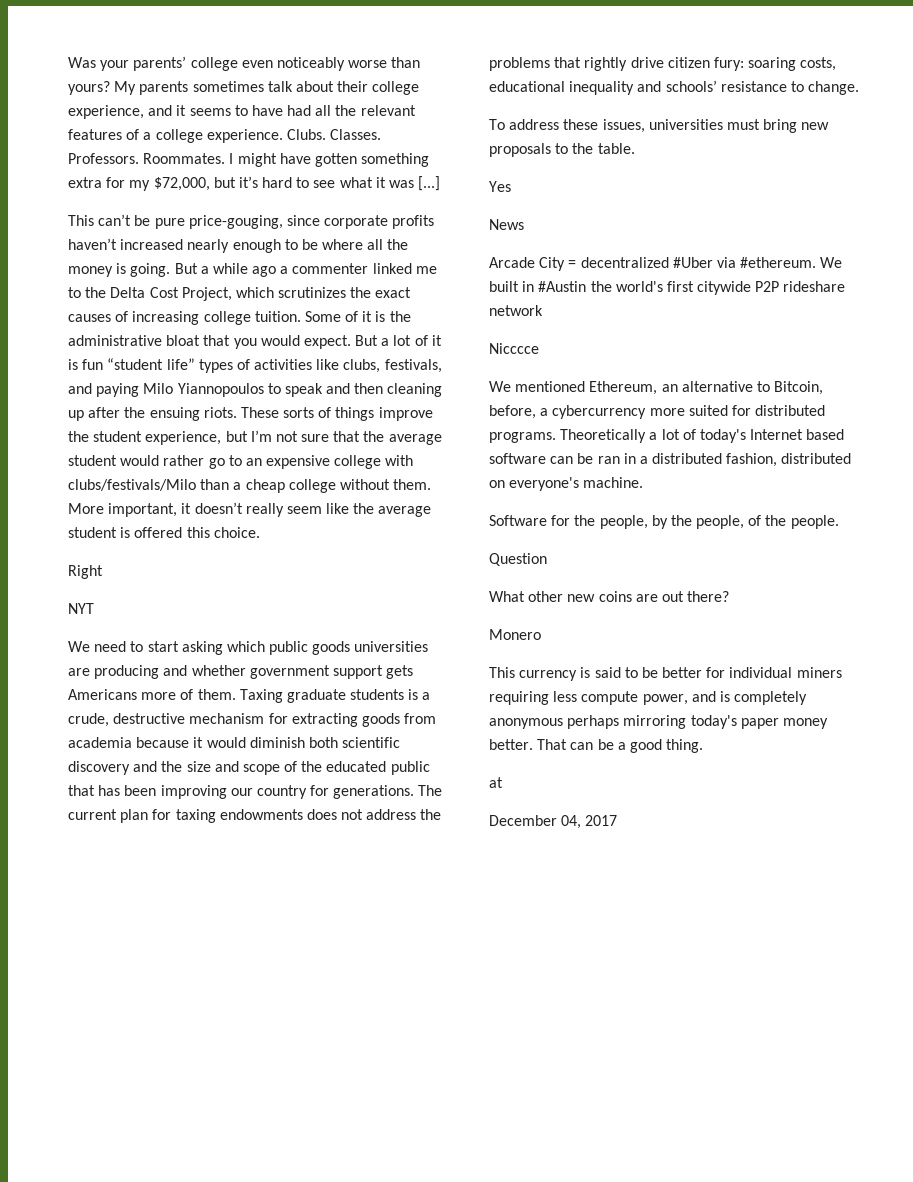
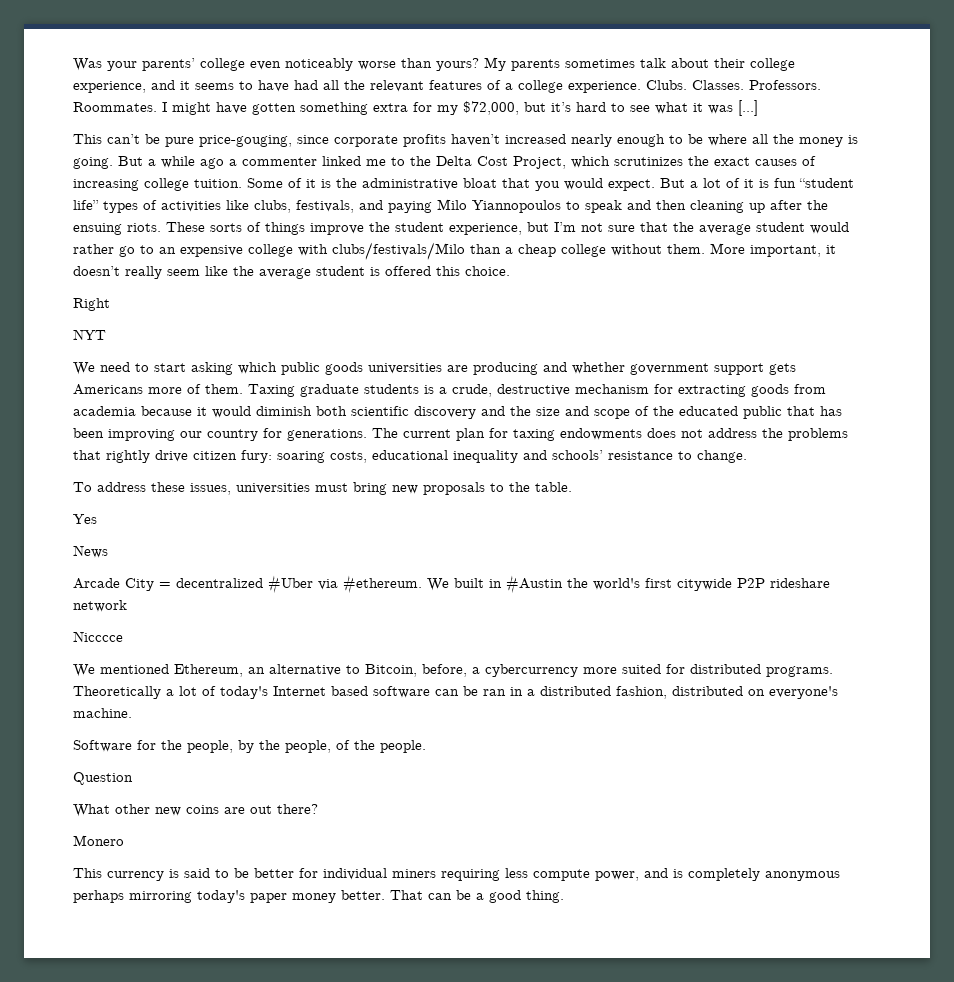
[489,777,503,788] [489,815,618,829] // at // December 04, 2017 -> (564, 896) none

